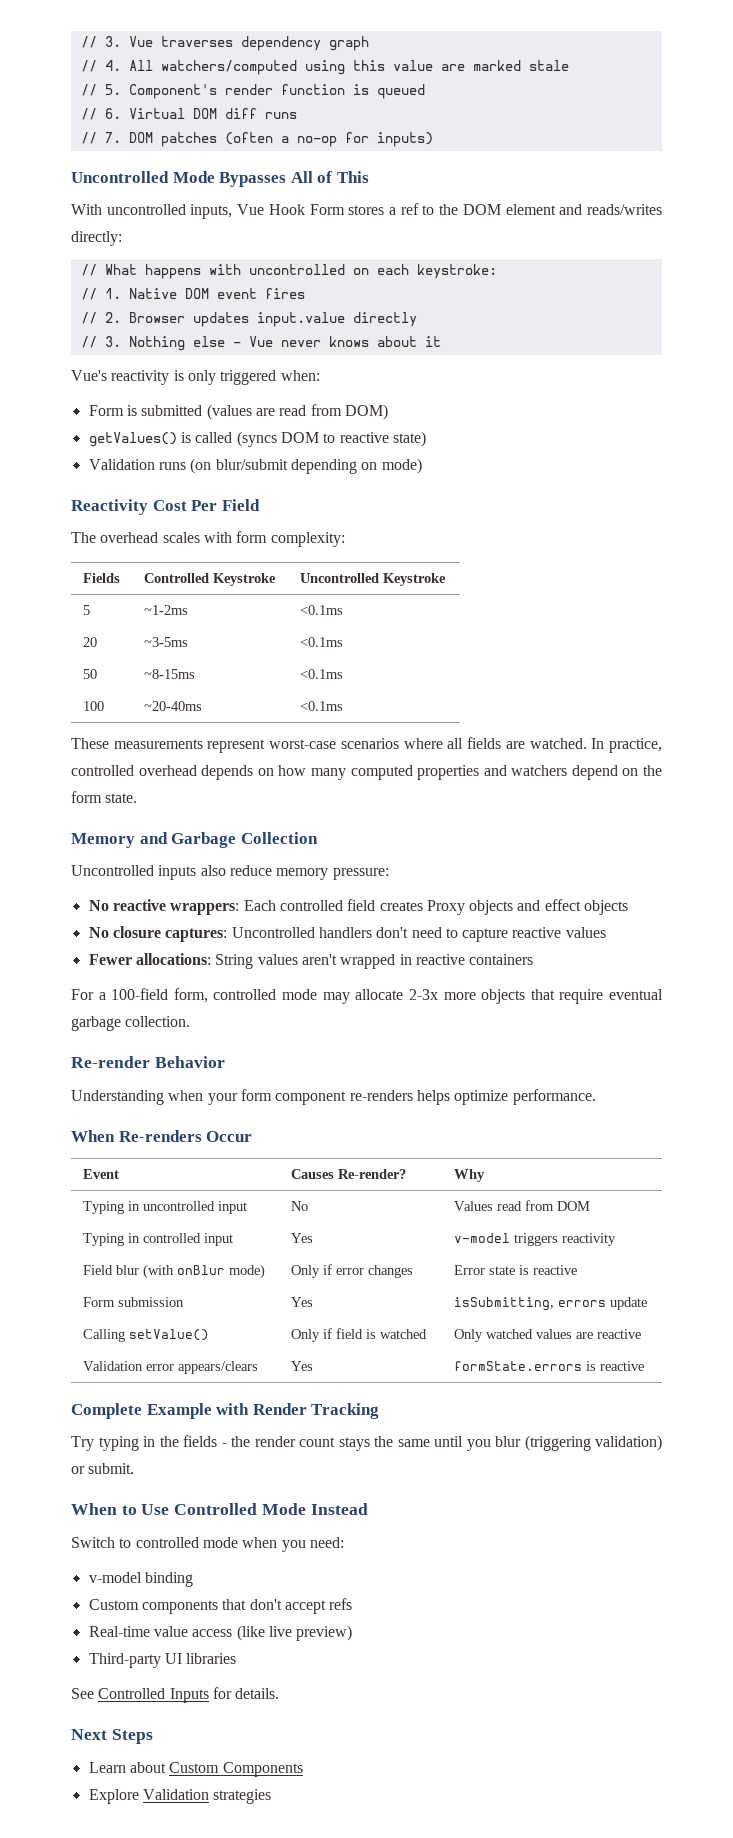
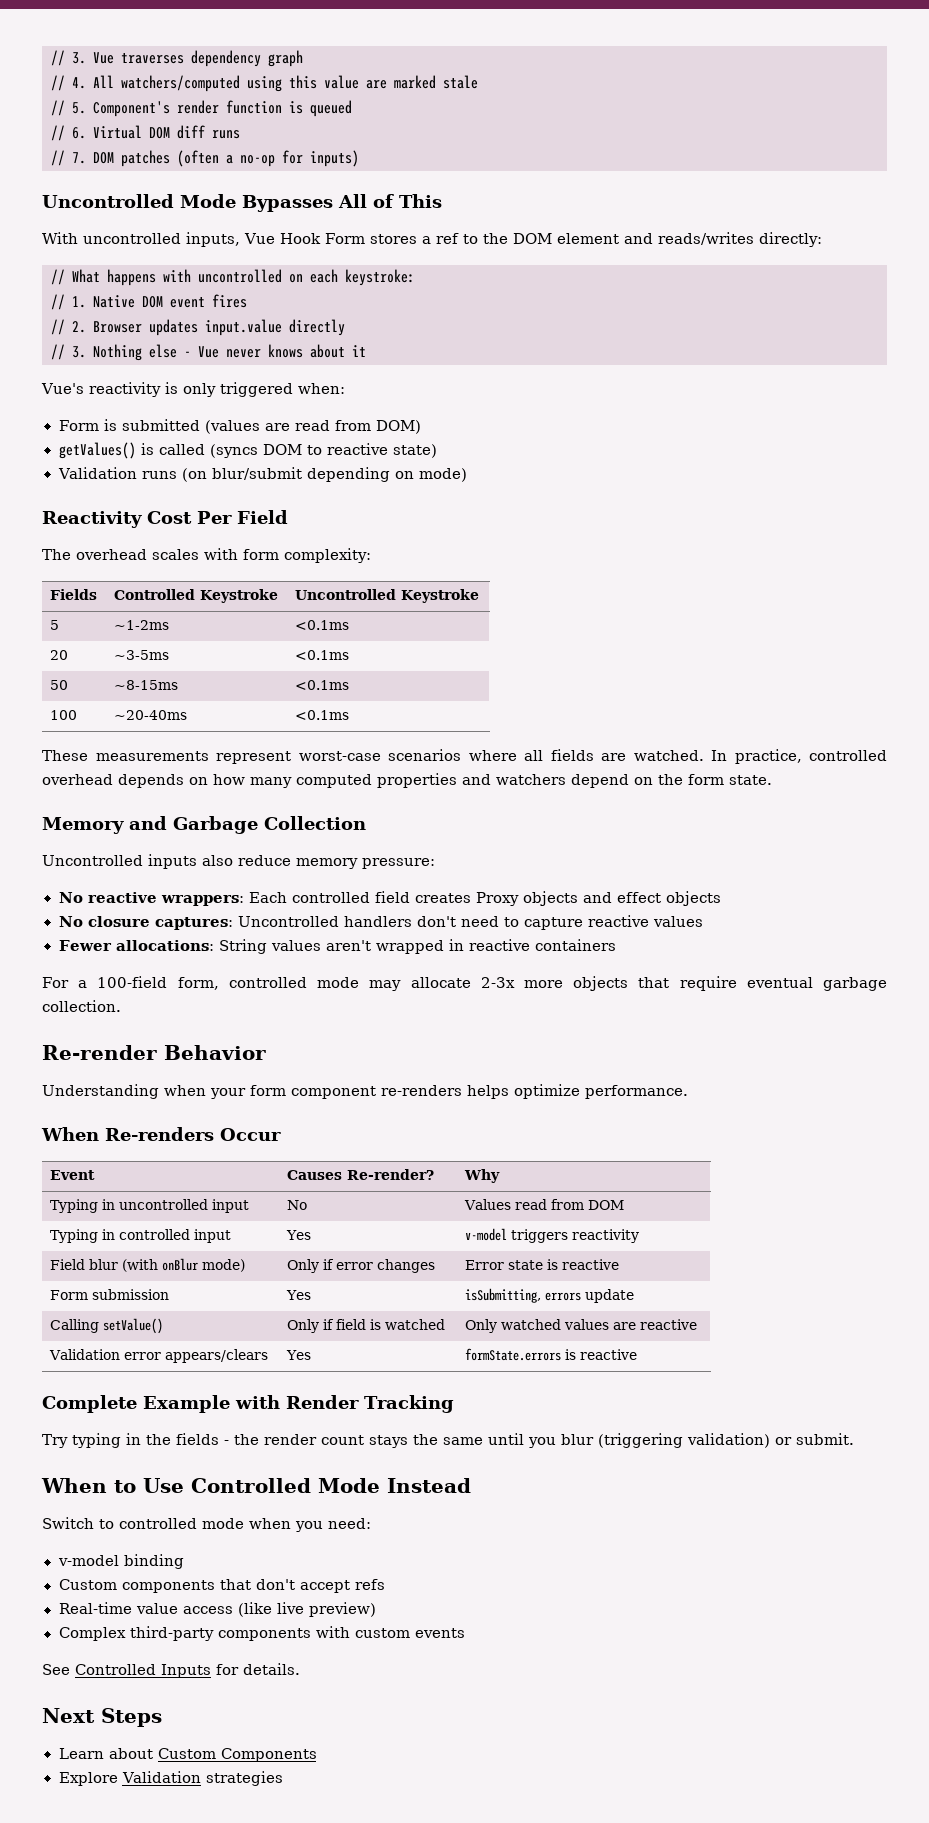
[88,1653,237,1668] Third-party UI libraries -> [58,1626,465,1641] Complex third-party components with custom events

